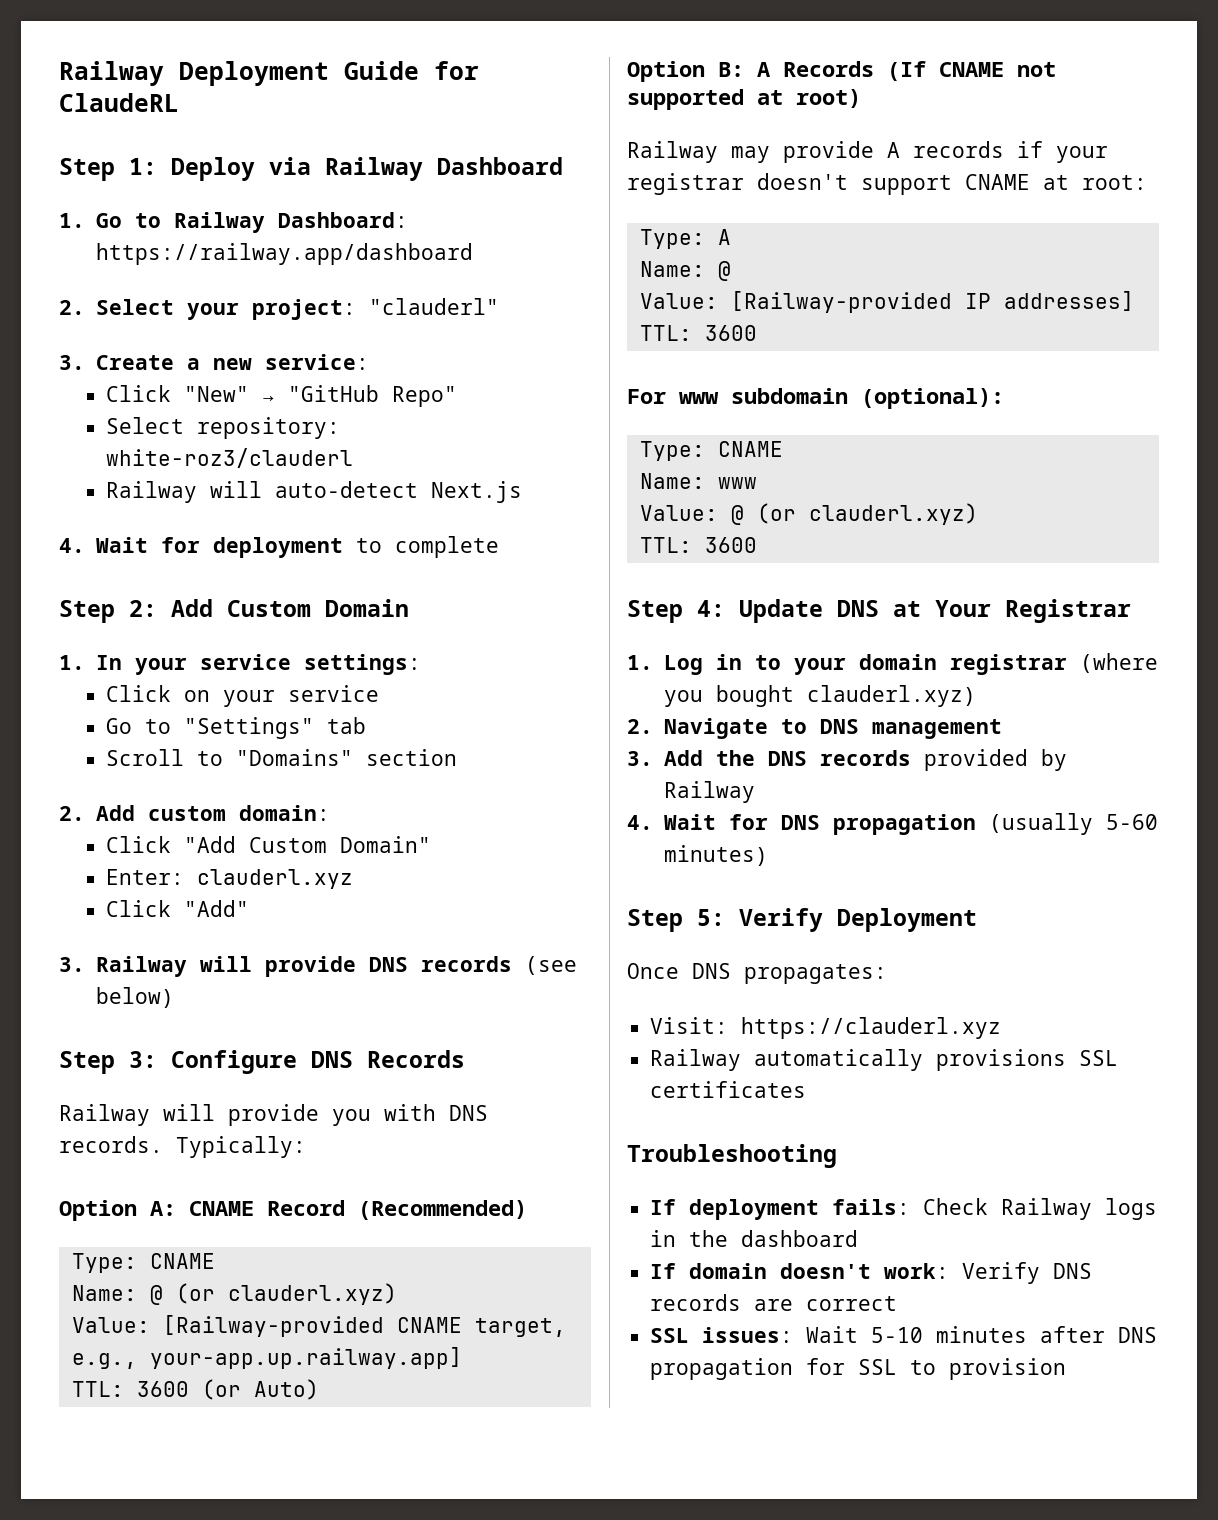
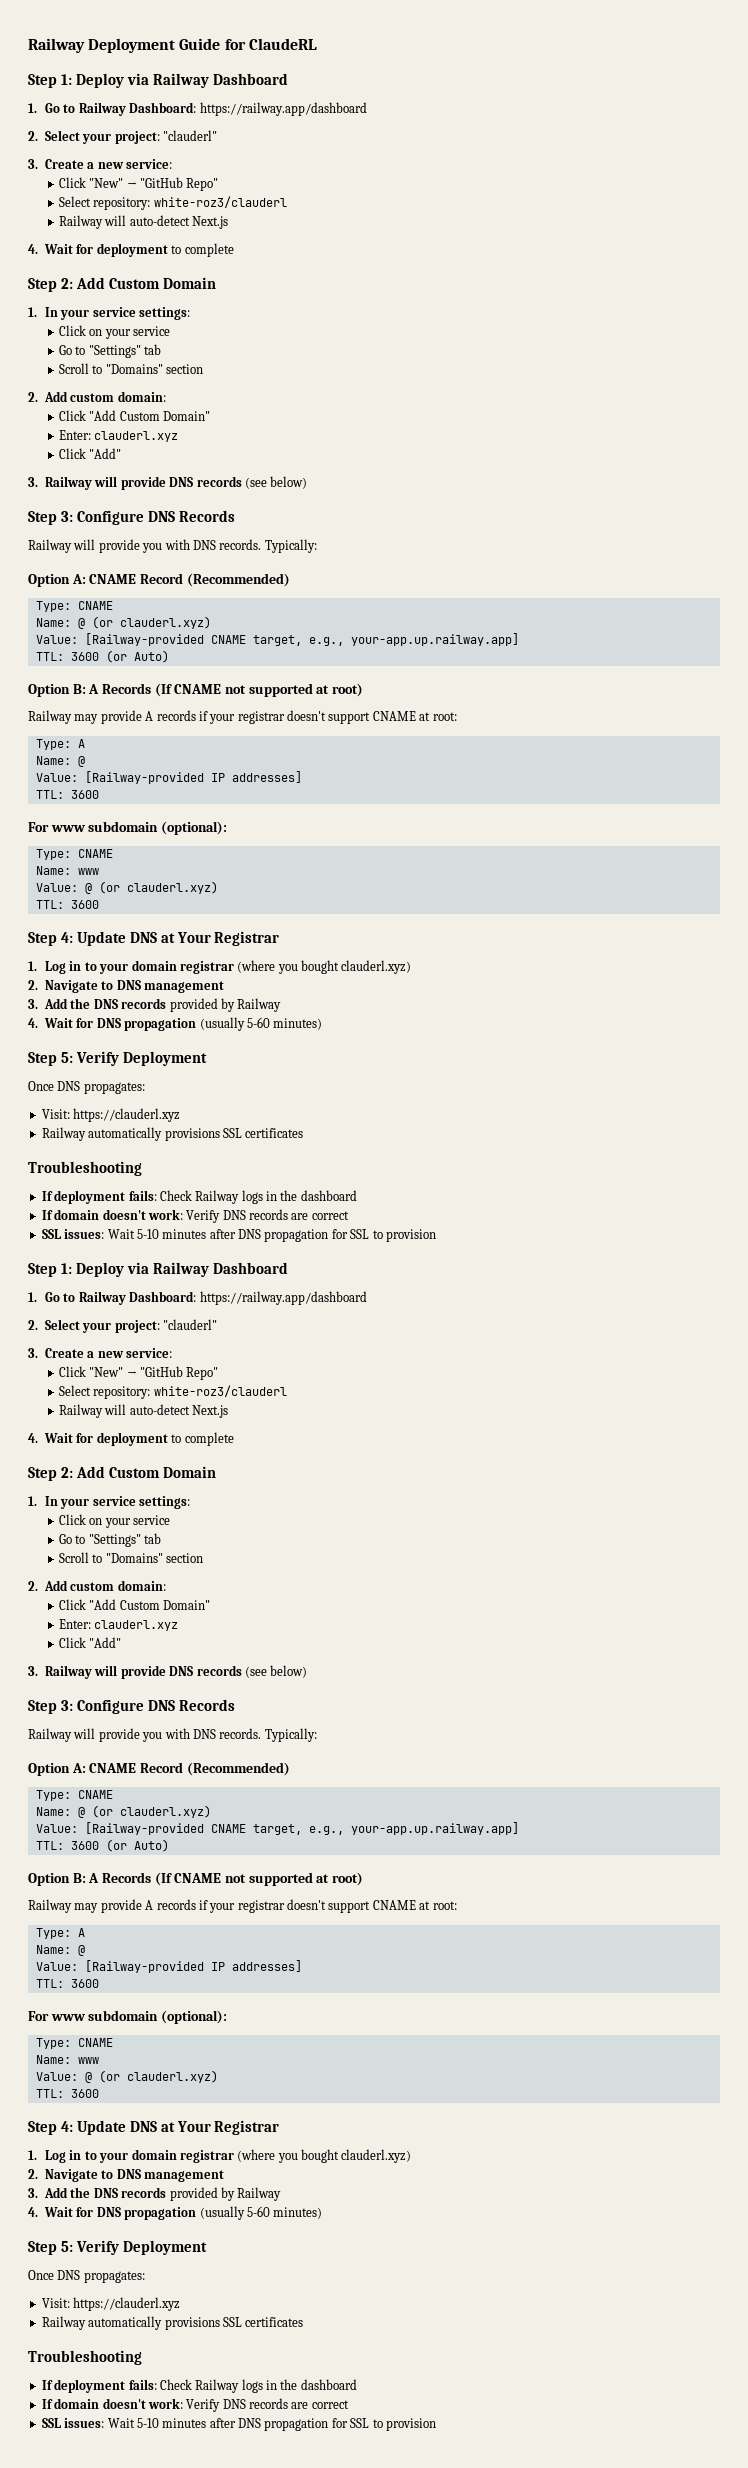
(1067, 1369) none -> [28,1262,288,1277] [28,1291,367,1305] [28,1319,218,1333] [28,1348,173,1358] [58,1366,219,1380] [58,1385,287,1399] [58,1404,228,1418] [28,1432,234,1446] [28,1466,216,1481] [28,1496,191,1509] [58,1514,170,1528] [58,1533,161,1547] [58,1552,203,1563] [28,1580,166,1591] [58,1599,210,1610] [58,1619,179,1631] [58,1637,122,1648] [28,1665,308,1679] [28,1699,235,1714] [28,1728,317,1742] [28,1762,290,1776] [35,1790,113,1801] [35,1805,211,1818] [35,1822,519,1835] [35,1839,169,1852] [28,1872,363,1886] [28,1899,457,1913] [35,1928,85,1939] [35,1945,85,1956] [35,1960,302,1973] [35,1979,99,1988] [28,2010,227,2024] [35,2038,113,2049] [35,2055,99,2064] [35,2070,218,2083] [35,2089,99,2098] [28,2120,280,2135] [28,2149,412,2163] [28,2169,225,2182] [28,2187,282,2201] [28,2206,323,2220] [28,2240,207,2255] [28,2270,145,2283] [41,2297,181,2311] [41,2316,304,2330] [28,2350,142,2365] [41,2379,357,2393] [41,2398,349,2412] [41,2418,436,2431] // Step 1: Deploy via Railway Dashboard // 1. Go to Railway Dashboard: https://railway.app/dashboard // 2. Select your project: "clauderl" // 3. Create a new service: // Click "New" → "GitHub Repo" // Select repository: white-roz3/clauderl // Railway will auto-detect Next.js // 4. Wait for deployment to complete // Step 2: Add Custom Domain // 1. In your service settings: // Click on your service // Go to "Settings" tab // Scroll to "Domains" section // 2. Add custom domain: // Click "Add Custom Domain" // Enter: clauderl.xyz // Click "Add" // 3. Railway will provide DNS records (see below) // Step 3: Configure DNS Records // Railway will provide you with DNS records. Typically: // Option A: CNAME Record (Recommended) // Type: CNAME // Name: @ (or clauderl.xyz) // Value: [Railway-provided CNAME target, e.g., your-app.up.railway.app] // TTL: 3600 (or Auto) // Option B: A Records (If CNAME not supported at root) // Railway may provide A records if your registrar doesn't support CNAME at root: // Type: A // Name: @ // Value: [Railway-provided IP addresses] // TTL: 3600 // For www subdomain (optional): // Type: CNAME // Name: www // Value: @ (or clauderl.xyz) // TTL: 3600 // Step 4: Update DNS at Your Registrar // 1. Log in to your domain registrar (where you bought clauderl.xyz) // 2. Navigate to DNS management // 3. Add the DNS records provided by Railway // 4. Wait for DNS propagation (usually 5-60 minutes) // Step 5: Verify Deployment // Once DNS propagates: // Visit: https://clauderl.xyz // Railway automatically provisions SSL certificates // Troubleshooting // If deployment fails: Check Railway logs in the dashboard // If domain doesn't work: Verify DNS records are correct // SSL issues: Wait 5-10 minutes after DNS propagation for SSL to provision

